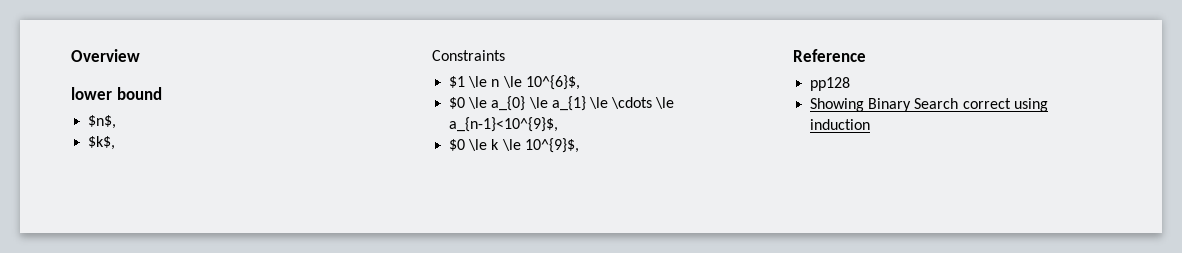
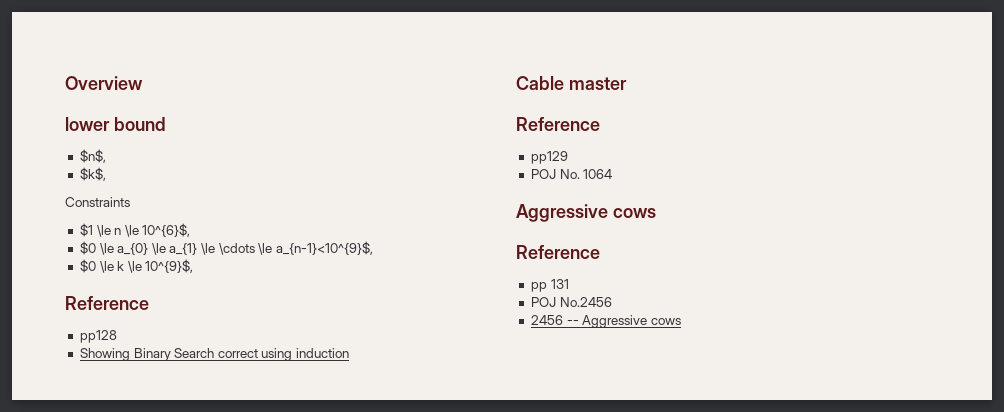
(871, 124) none -> [516,76,627,90] [516,117,600,131] [530,151,568,164] [530,169,613,179] [516,204,656,222] [516,245,600,259] [530,279,569,292] [530,297,612,307] [530,315,681,328] // Cable master // Reference // pp129 // POJ No. 1064 // Aggressive cows // Reference // pp 131 // POJ No.2456 // 2456 -- Aggressive cows

